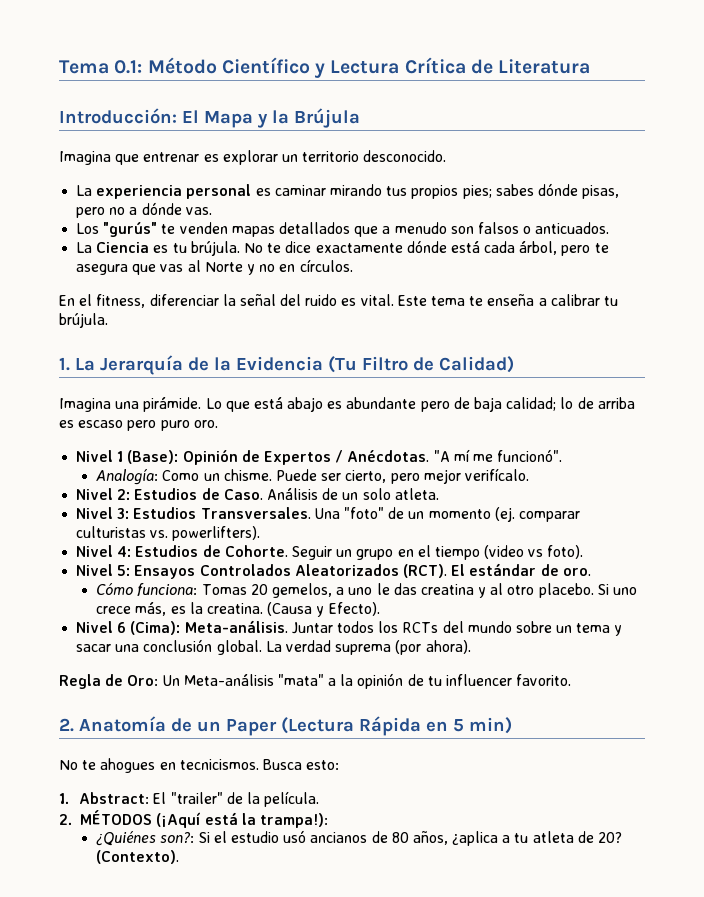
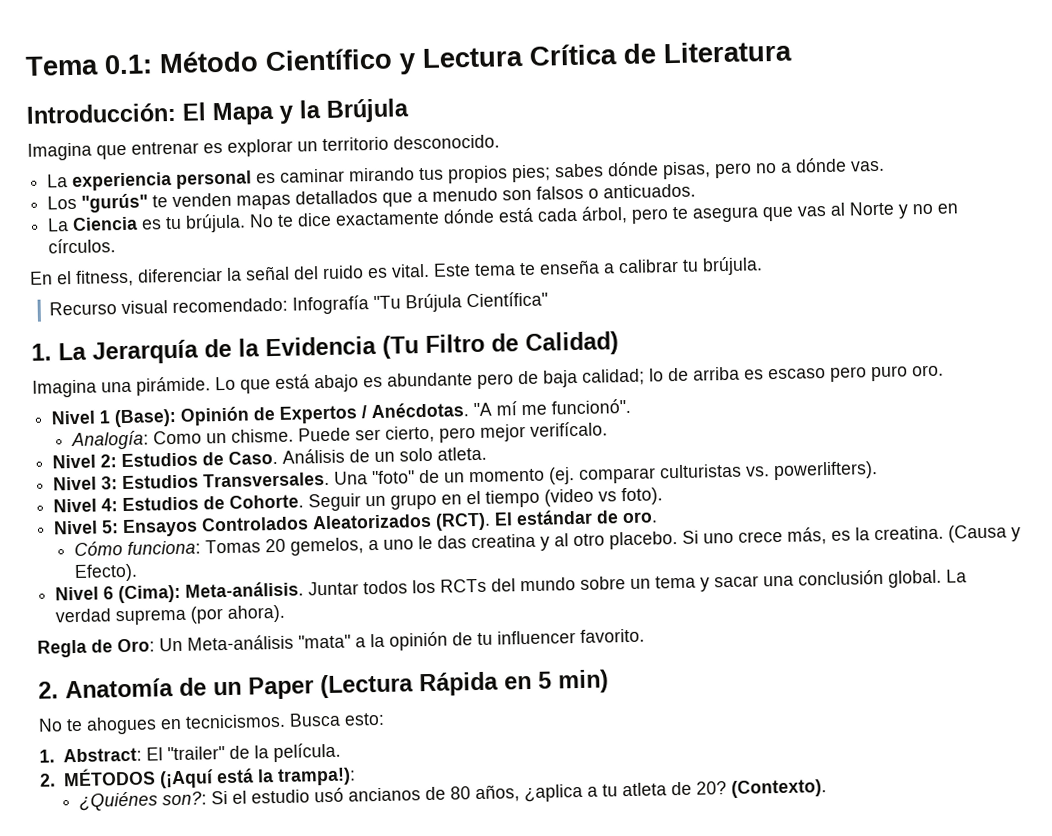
(108, 320) none -> [49,291,549,316] // Recurso visual recomendado: Infografía "Tu Brújula Científica"

